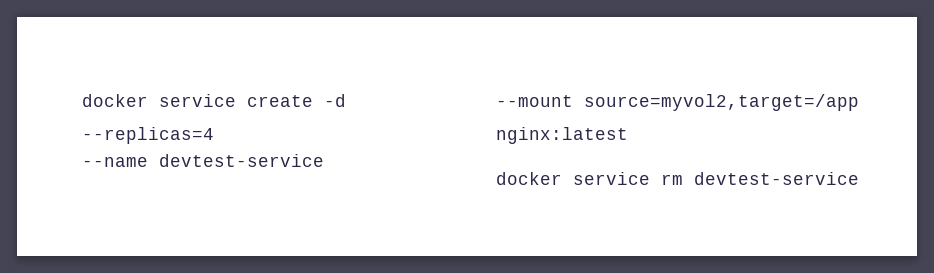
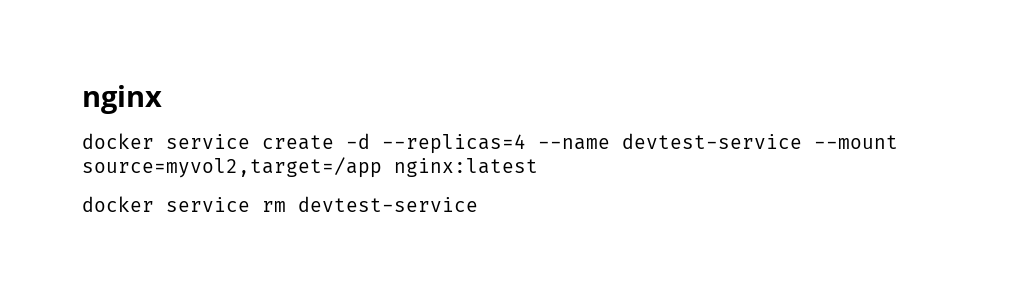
(82, 100) none -> [82,85,162,114] nginx //
(346, 100) // -> (370, 141) none
(214, 135) // -> (526, 144) none
(324, 160) // -> (802, 141) none
(859, 102) // -> (382, 167) none

